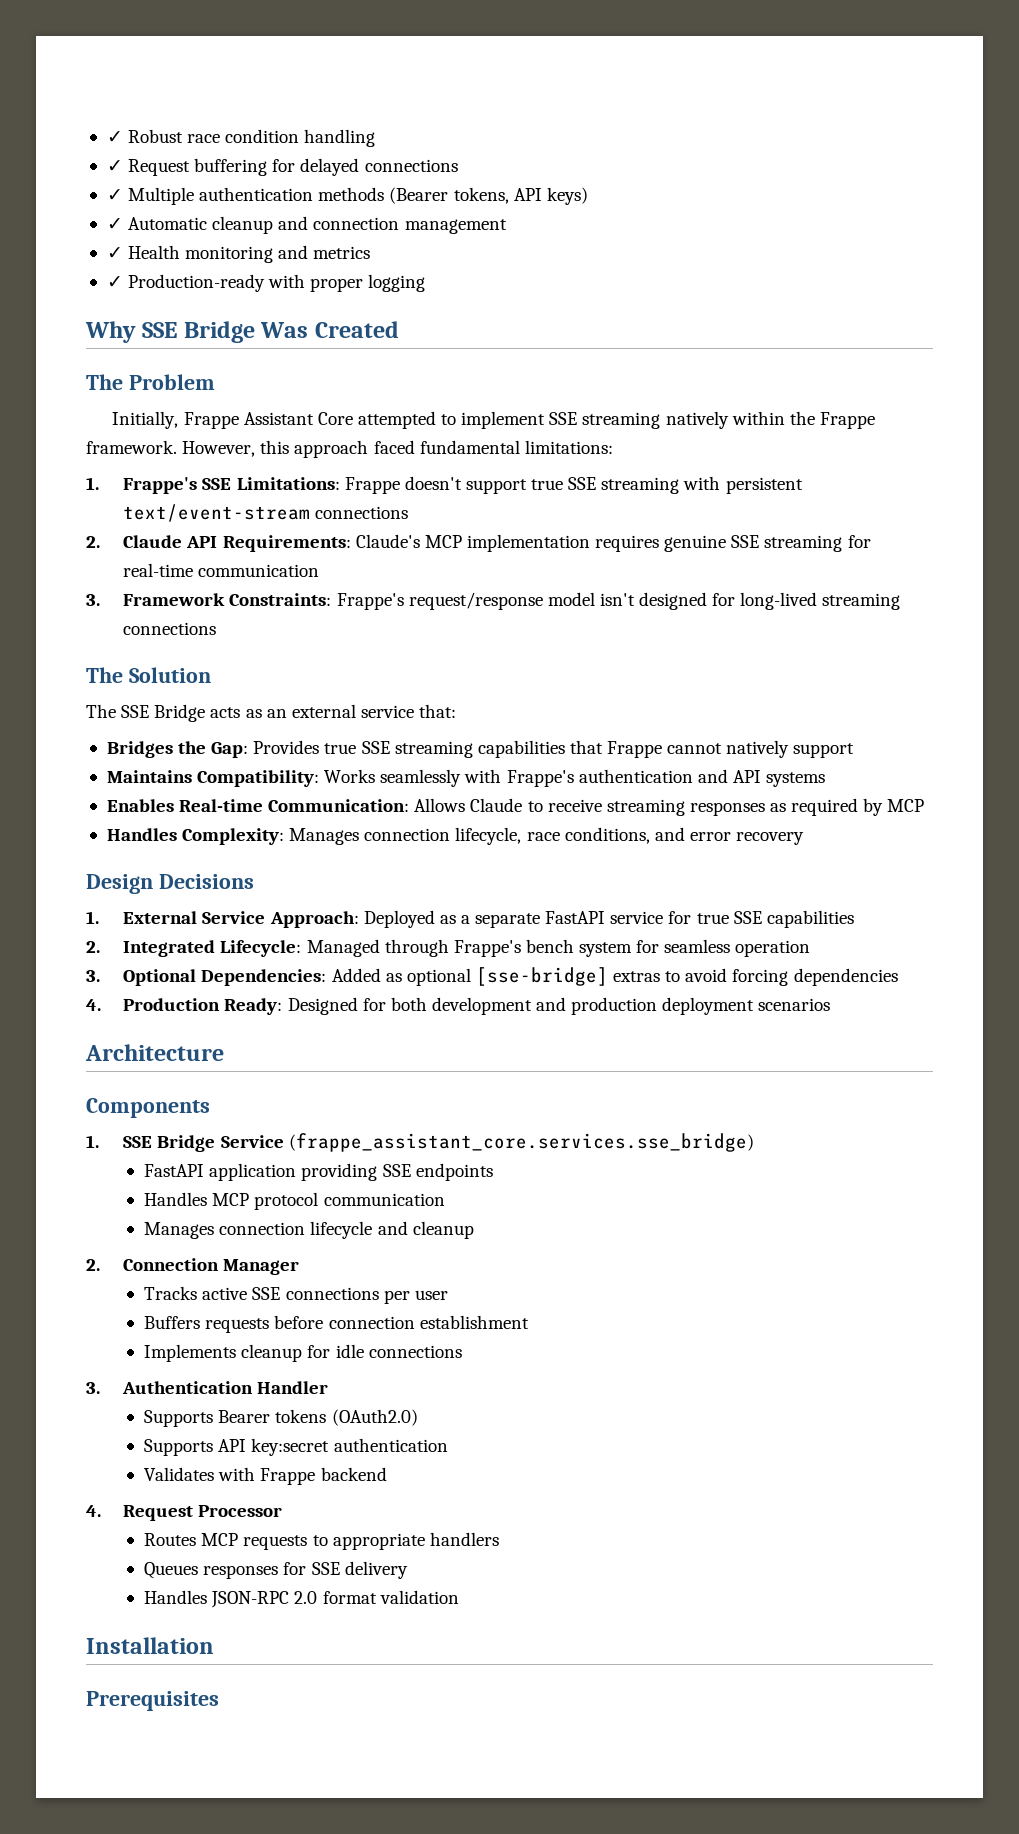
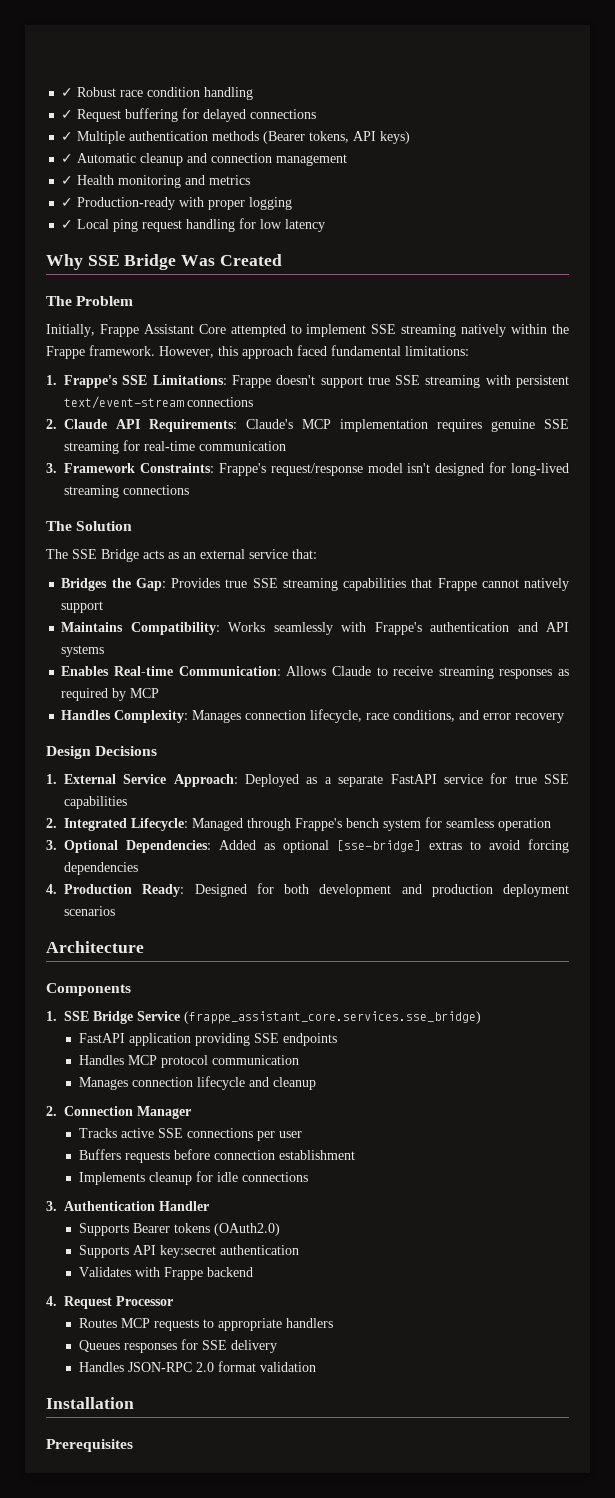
(426, 283) none -> [61,218,326,232] // ✓ Local ping request handling for low latency

